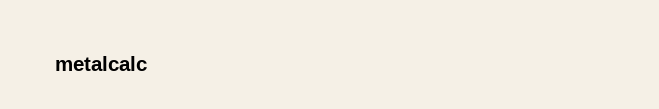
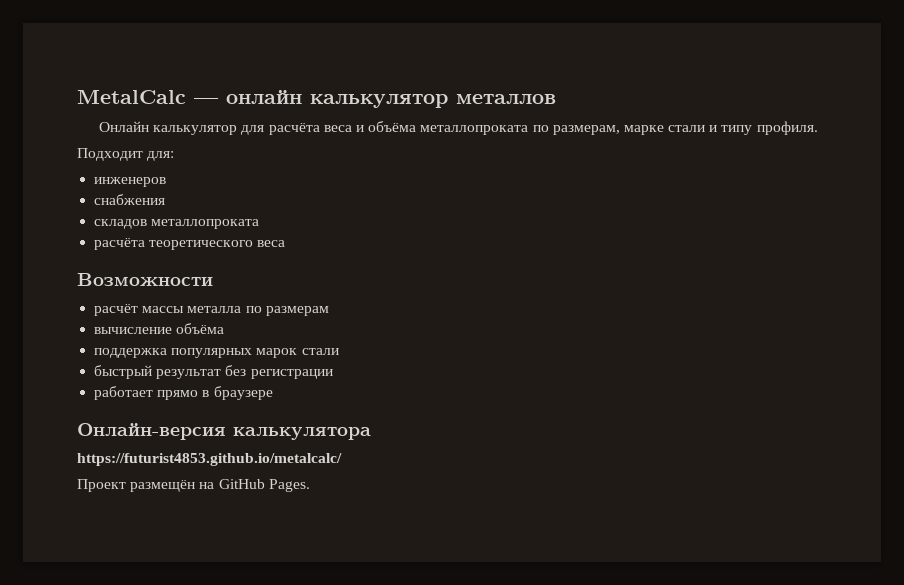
[55,56,147,71] metalcalc -> [77,90,556,108] [99,121,818,135] [77,148,175,161] [94,177,167,187] [94,194,166,205] [94,219,260,229] [94,238,286,250] [77,273,213,286] [94,304,329,316] [94,323,225,334] [94,348,339,358] [94,365,333,379] [94,386,273,400] [77,423,371,440] [77,453,342,466] [77,479,310,492] MetalCalc — онлайн калькулятор металлов // Онлайн калькулятор для расчёта веса и объёма металлопроката по размерам, марке стали и типу профиля. // Подходит для: // инженеров // снабжения // складов металлопроката // расчёта теоретического веса // Возможности // расчёт массы металла по размерам // вычисление объёма // поддержка популярных марок стали // быстрый результат без регистрации // работает прямо в браузере // Онлайн-версия калькулятора // https://futurist4853.github.io/metalcalc/ // Проект размещён на GitHub Pages.

